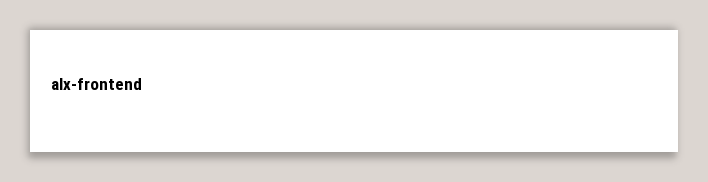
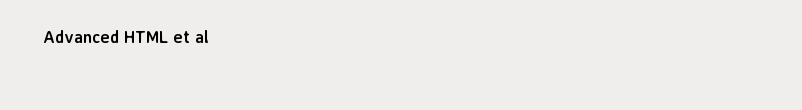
[51,78,142,90] alx-frontend -> [43,30,209,43] Advanced HTML et al

